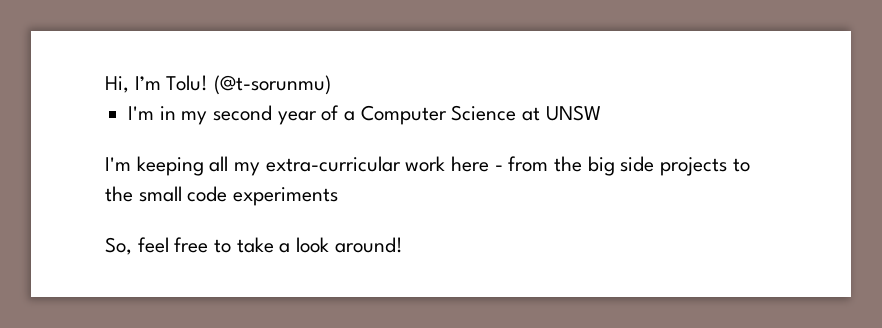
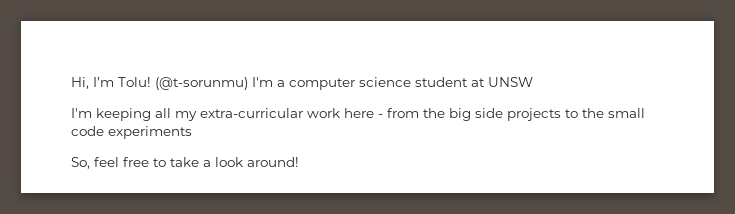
[128,105,517,125] // I'm in my second year of a Computer Science -> [252,77,468,90] I'm a computer science student

